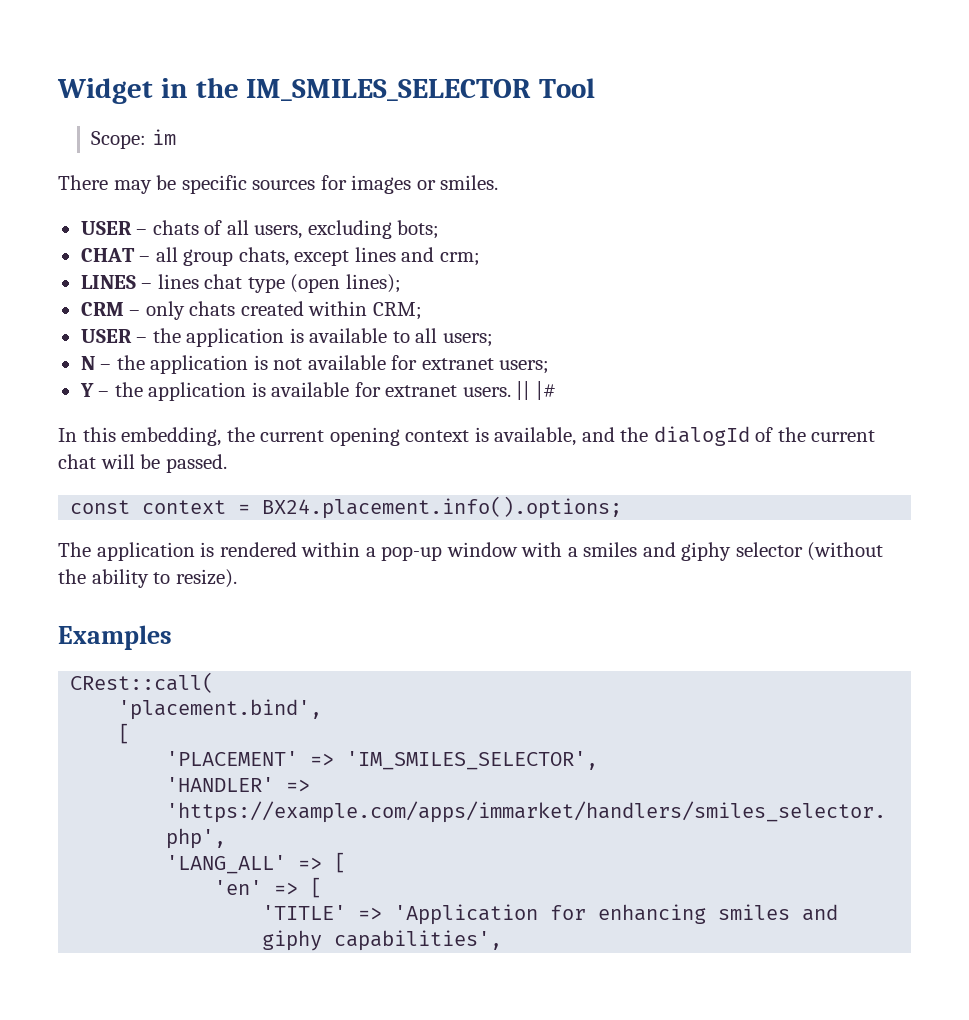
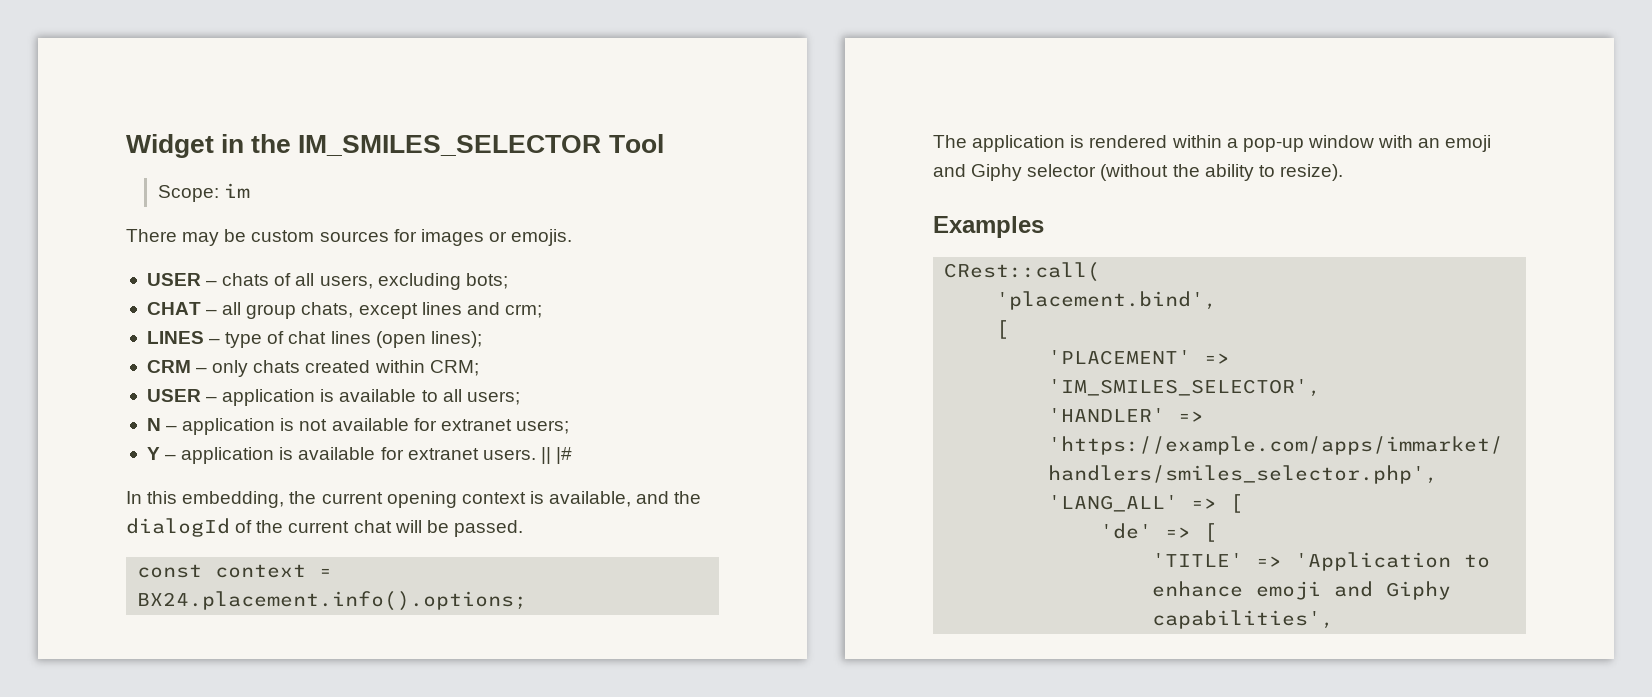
[181,175,247,194] specific -> [251,230,315,242] custom
[440,175,499,190] smiles. -> [511,229,573,246] emojis.
[157,274,285,293] lines chat type -> [225,331,371,348] type of chat lines
[152,328,181,343] the -> (218, 399) none
[116,355,145,370] the -> (178, 428) none
[114,382,143,397] the -> (177, 457) none
[567,542,732,561] a smiles and giphy -> [1418,135,1492,152] [933,164,1023,181] an emoji and Giphy
[214,880,263,895] 'en' -> [1100,523,1153,539] 'de'
[550,904,839,924] [262,930,323,951] for enhancing smiles and giphy -> [1464,554,1491,568] [1152,581,1452,600] to enhance emoji and Giphy

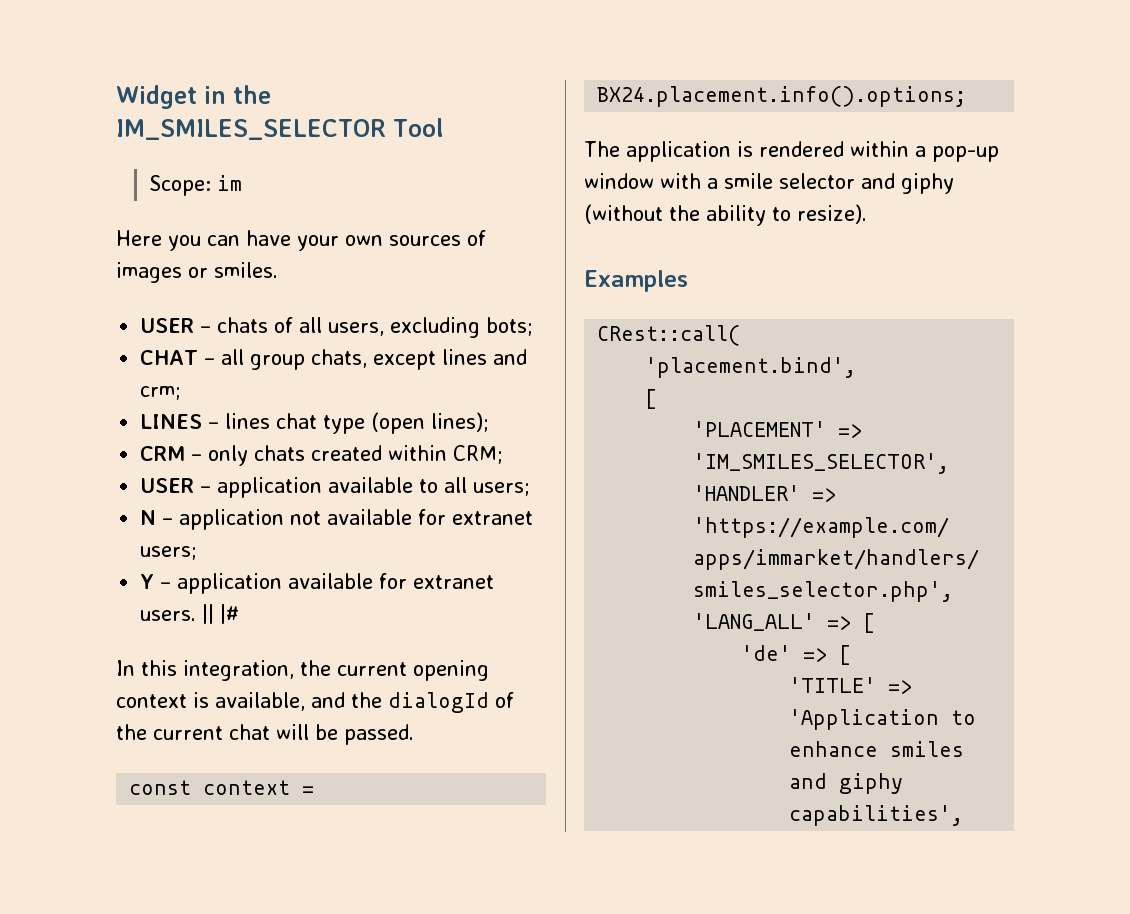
[126,229,417,246] There may be custom sources for -> [116,230,486,251] Here you can have your own sources of
[511,229,573,246] emojis. -> [214,262,278,278] smiles.
[225,331,371,348] type of chat lines -> [225,413,366,434] lines chat type
[320,389,335,402] is -> (323, 487) none
[280,418,295,431] is -> (285, 519) none
[279,447,294,460] is -> (283, 583) none
[182,491,285,508] embedding, -> [183,660,294,681] integration,
[1418,135,1492,152] [933,164,1097,181] an emoji and Giphy selector -> [707,173,954,194] a smile selector and giphy
[1256,581,1452,600] emoji and Giphy -> [890,741,965,757] [789,773,904,794] smiles and giphy

